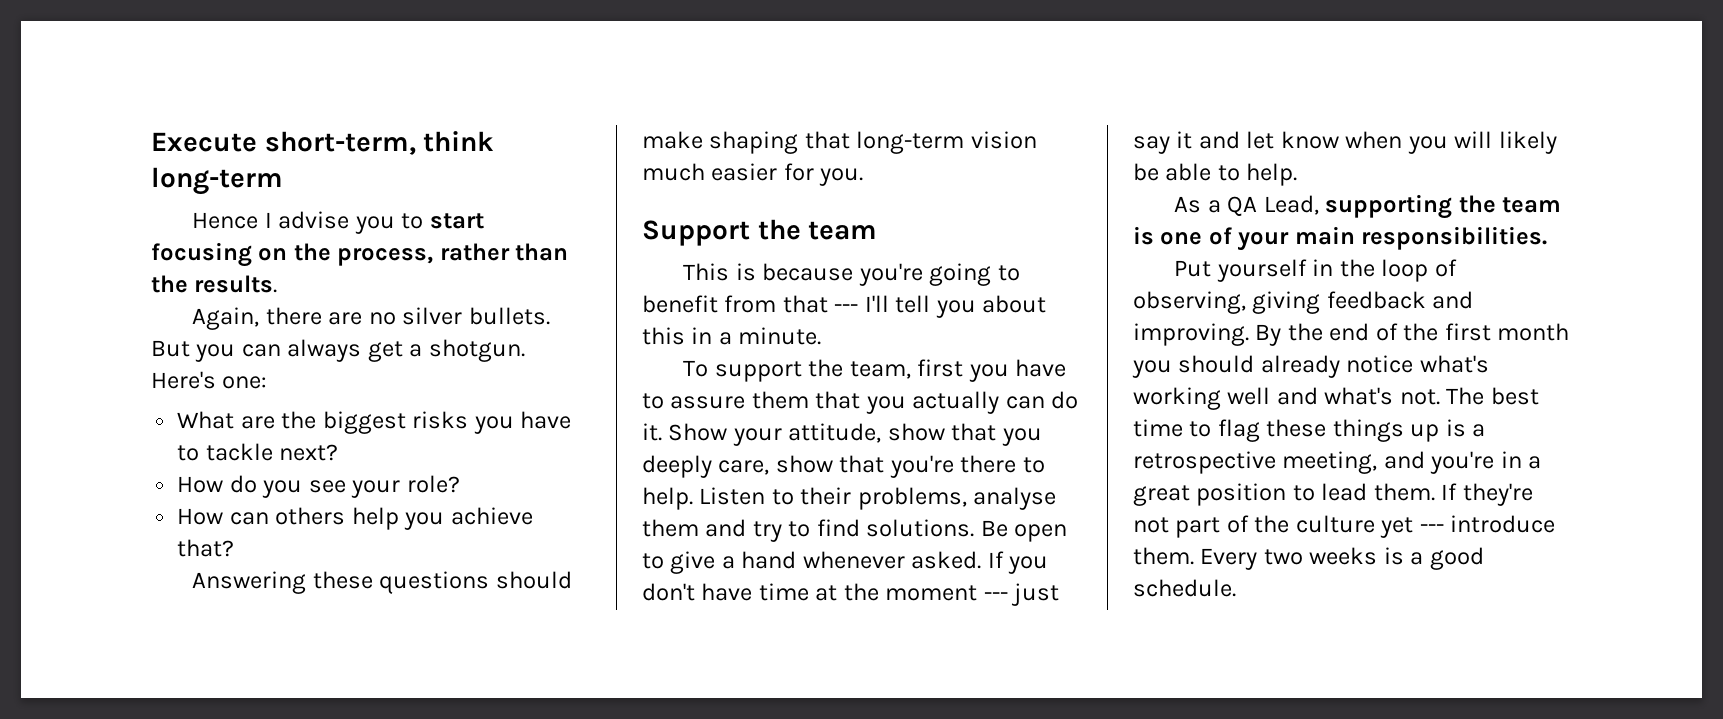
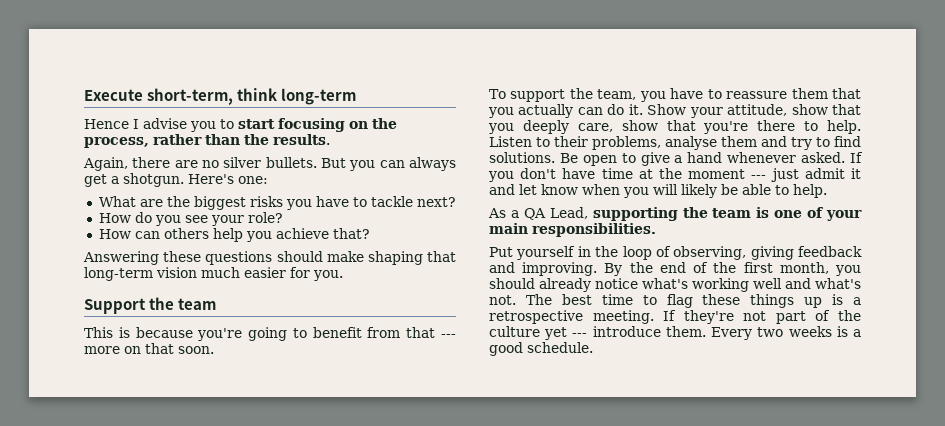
[864,295,1047,318] [642,327,822,345] I'll tell you about this in a minute. -> [84,343,214,354] more on that soon.
[917,359,1067,382] [642,393,746,409] first you have to assure -> [639,88,788,102] you have to reassure
[1133,136,1170,154] say -> [804,168,845,179] admit
[1497,323,1570,341] month -> [779,262,829,274] month,
[1282,451,1542,474] [1133,483,1435,506] meeting, and you're in a great position to lead them. -> [592,310,654,324] meeting.

